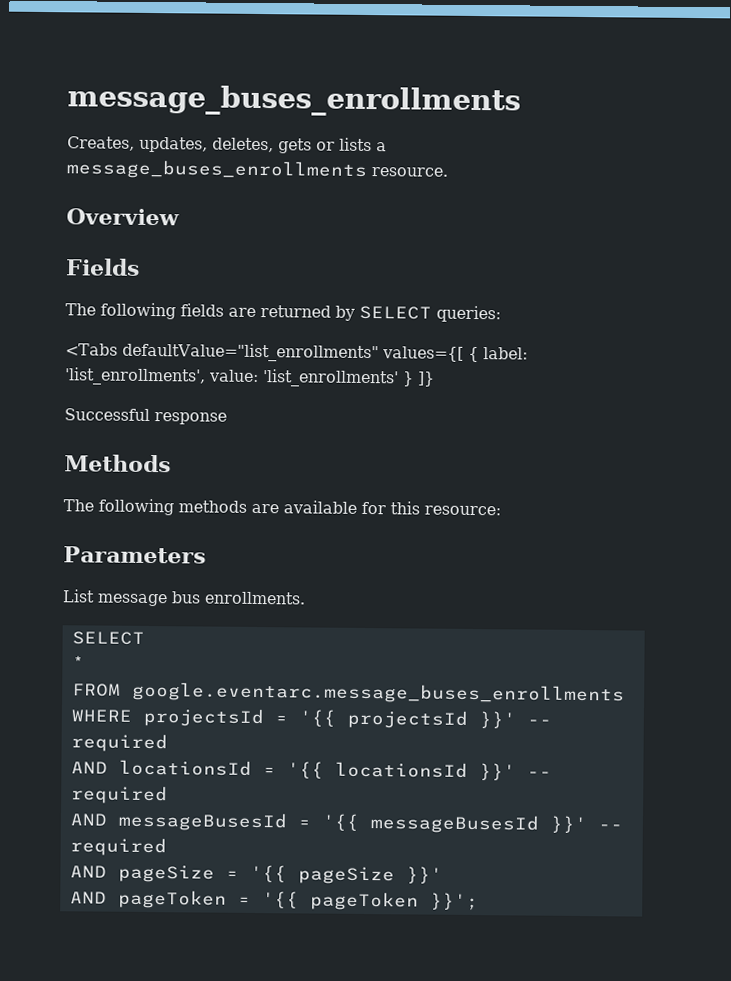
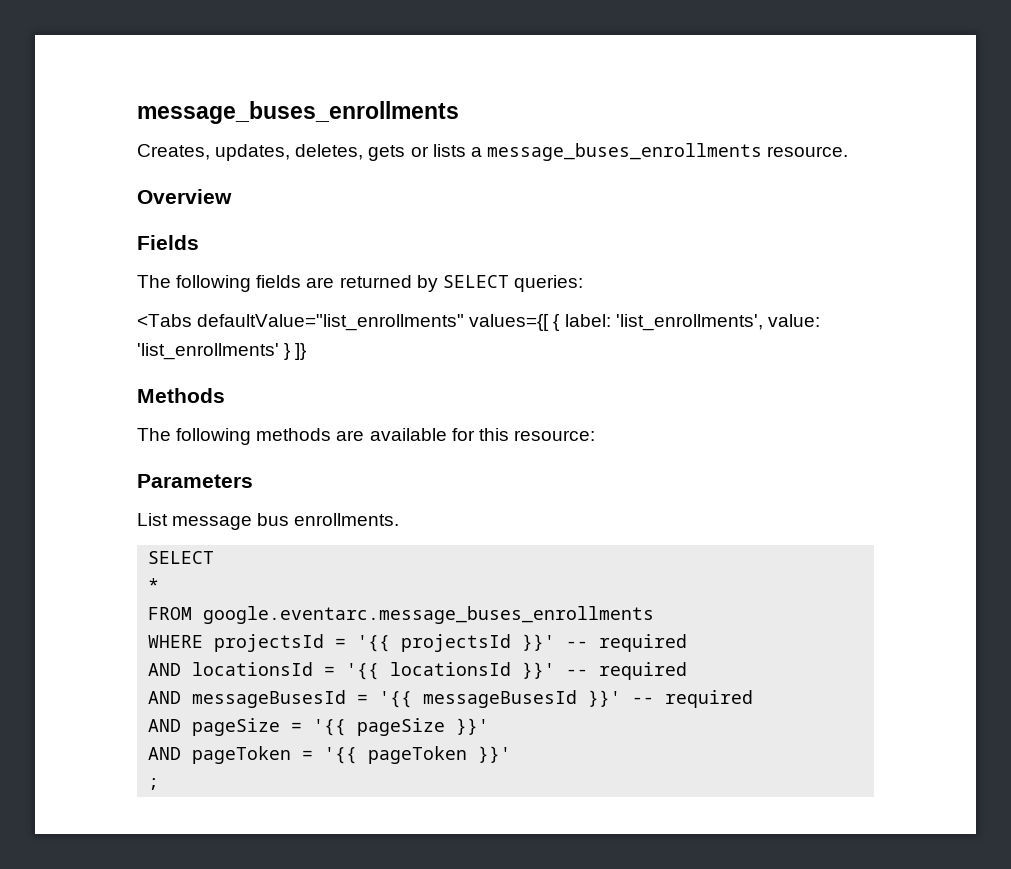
[64,408,227,425] // Successful response -> (307, 351) none
[429,892,479,911] }}'; -> [478,746,512,763] [148,778,160,790] }}' // ;

